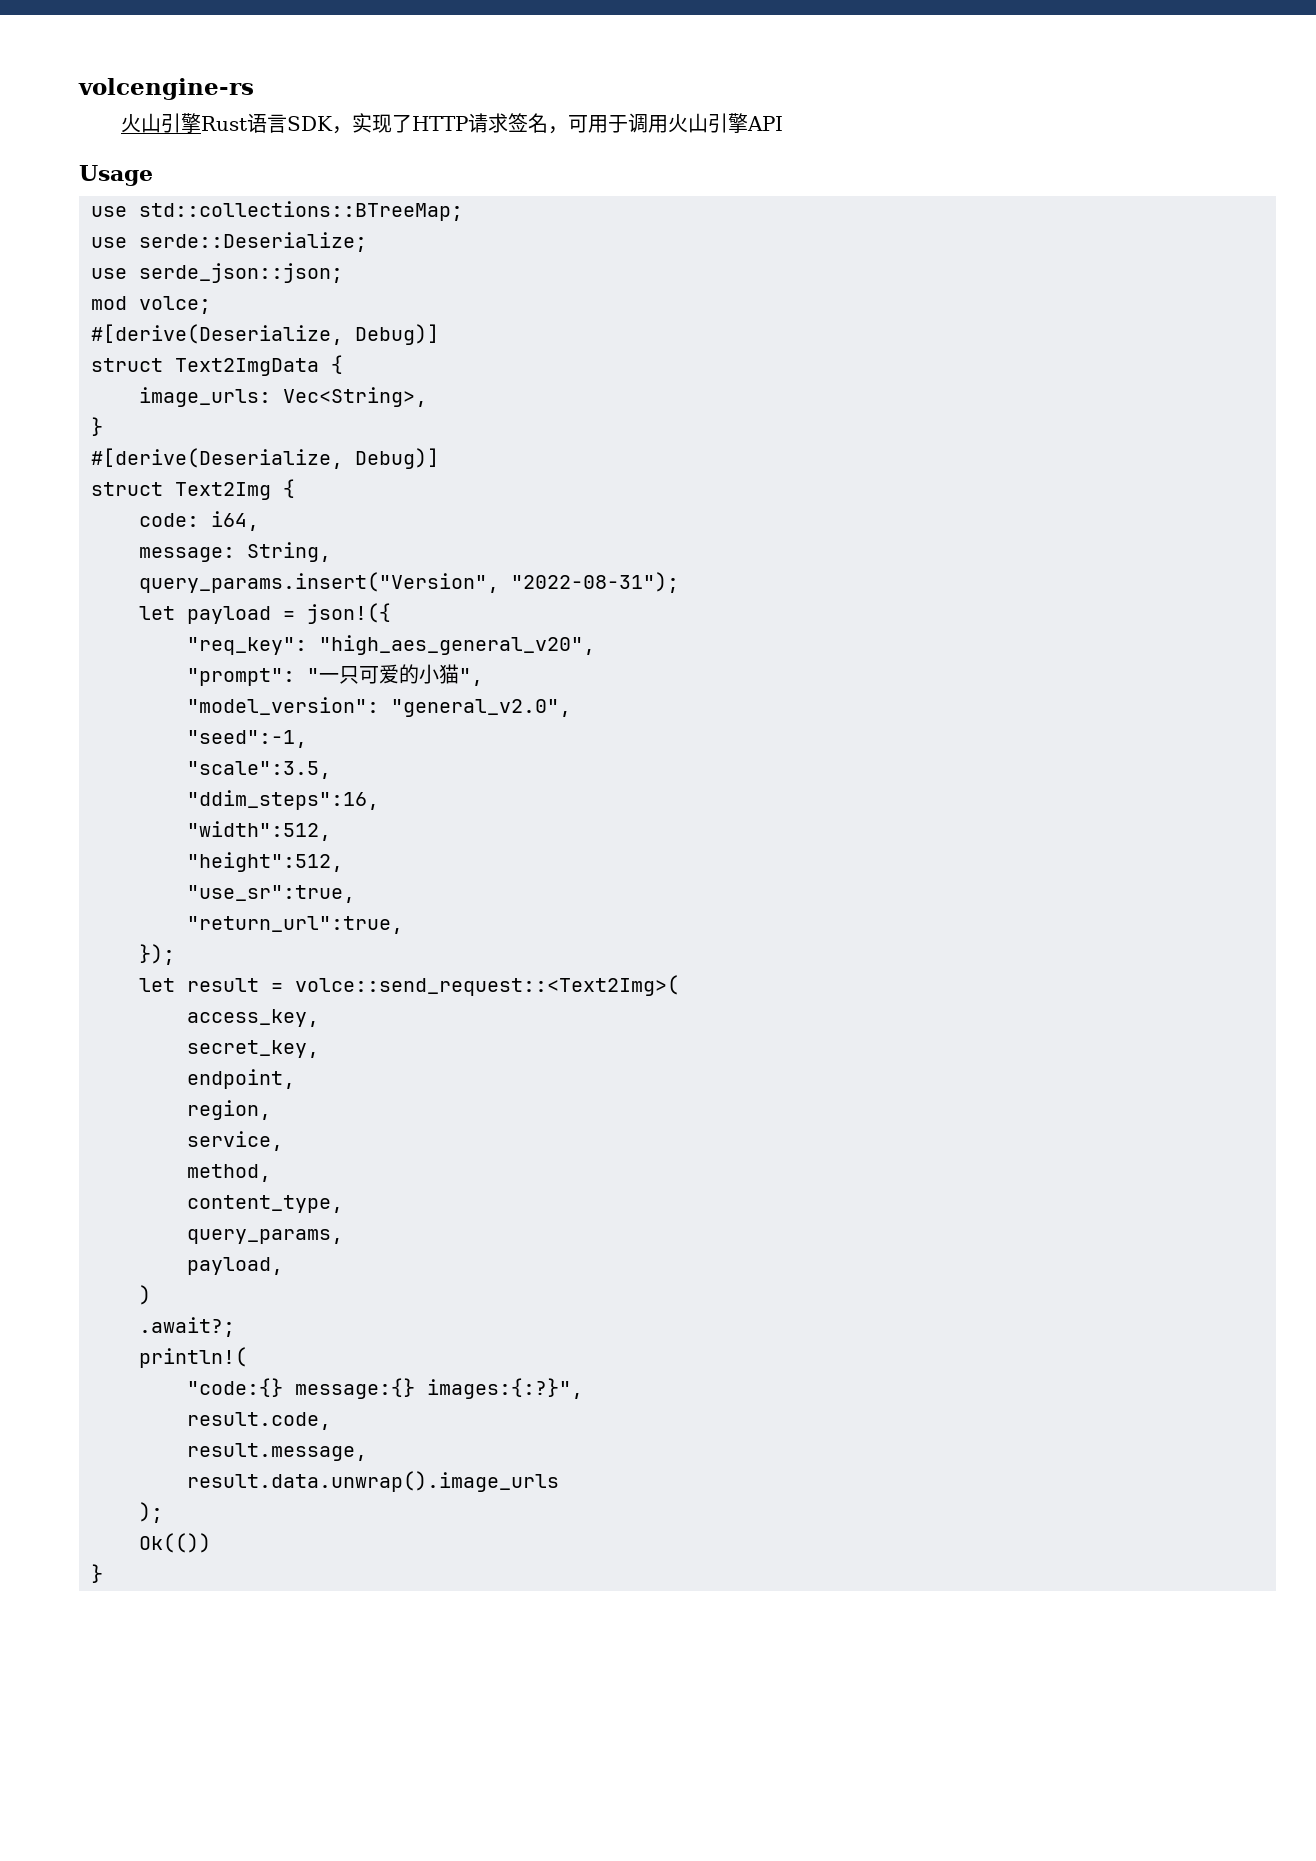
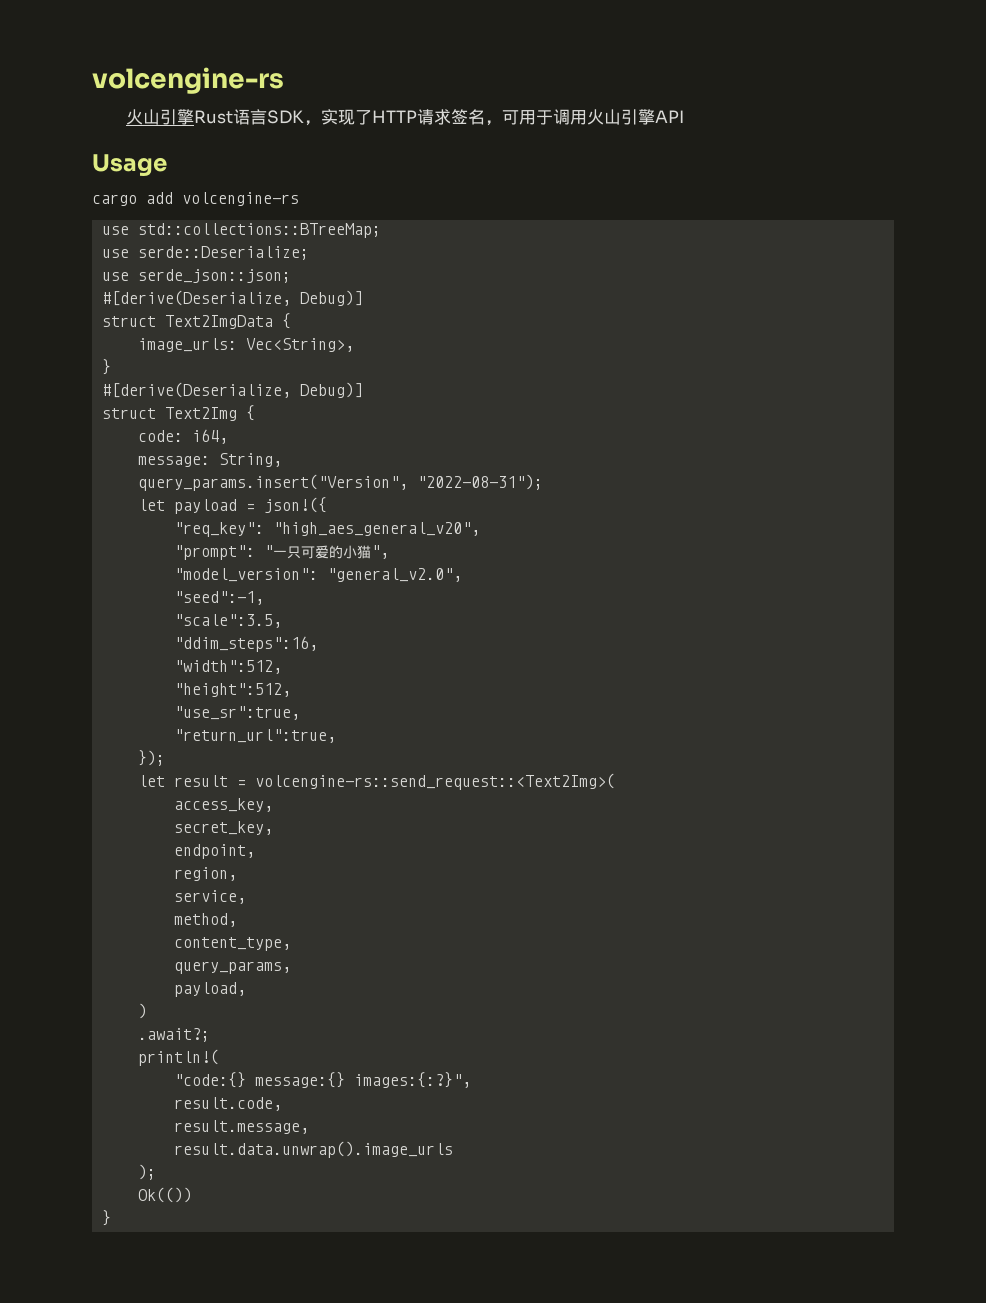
(153, 175) none -> [92,192,299,206] // cargo add volcengine-rs
[91,296,211,314] // mod volce; -> (292, 276) none
[295,975,679,996] volce::send_request::<Text2Img>( -> [255,773,616,790] volcengine-rs::send_request::<Text2Img>(

